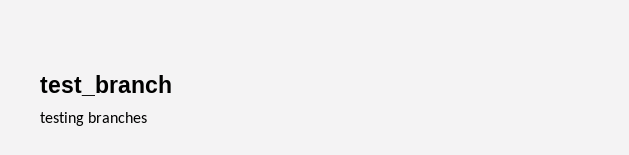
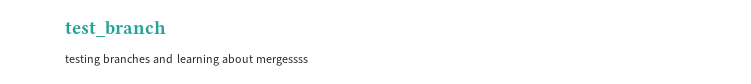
(148, 117) none -> [153,54,309,66] and learning about mergessss

